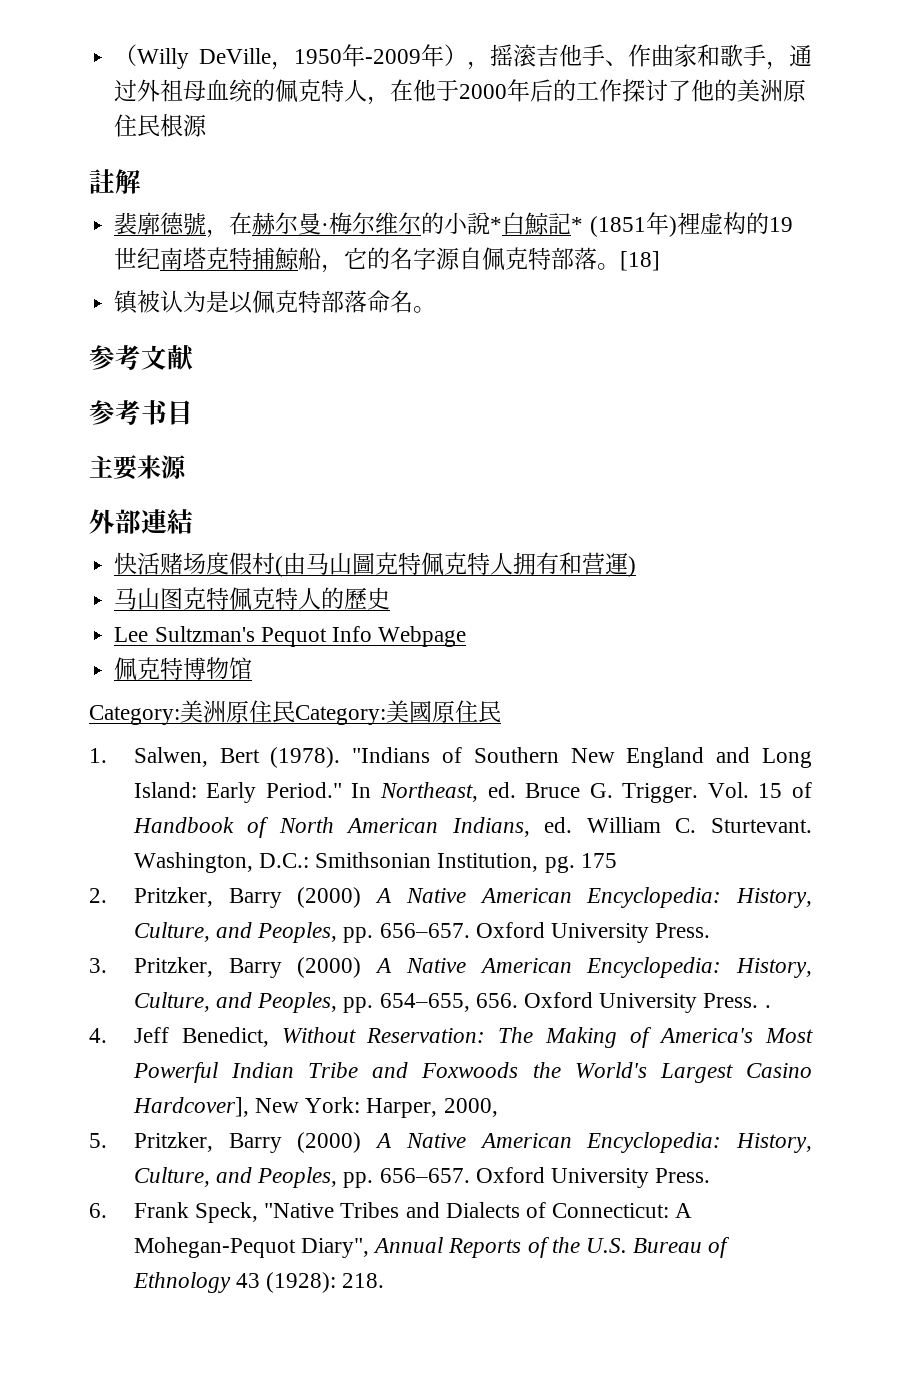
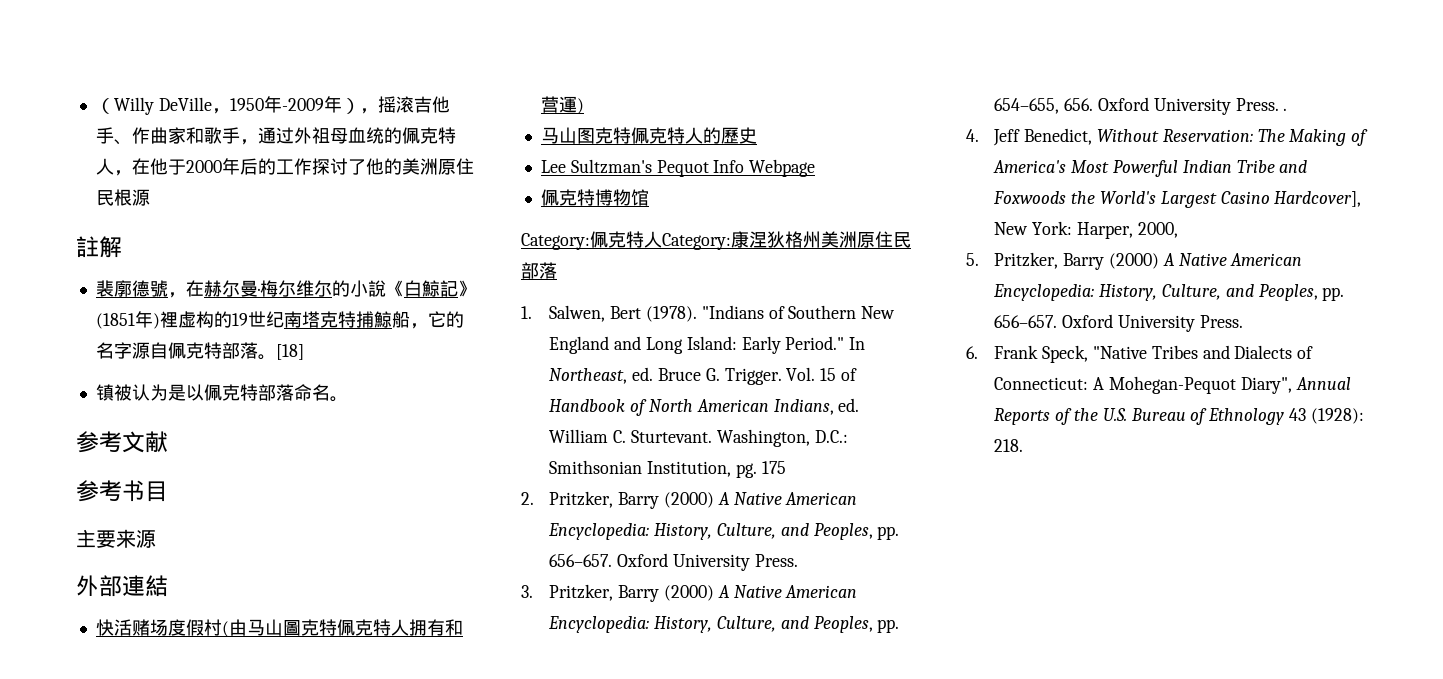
[490,212,584,235] *白鯨記* -> [385,280,476,297] 《白鯨記》
[180,700,501,725] 美洲原住民Category:美國原住民 -> [590,231,911,250] [521,262,557,279] 佩克特人Category:康涅狄格州美洲原住民部落

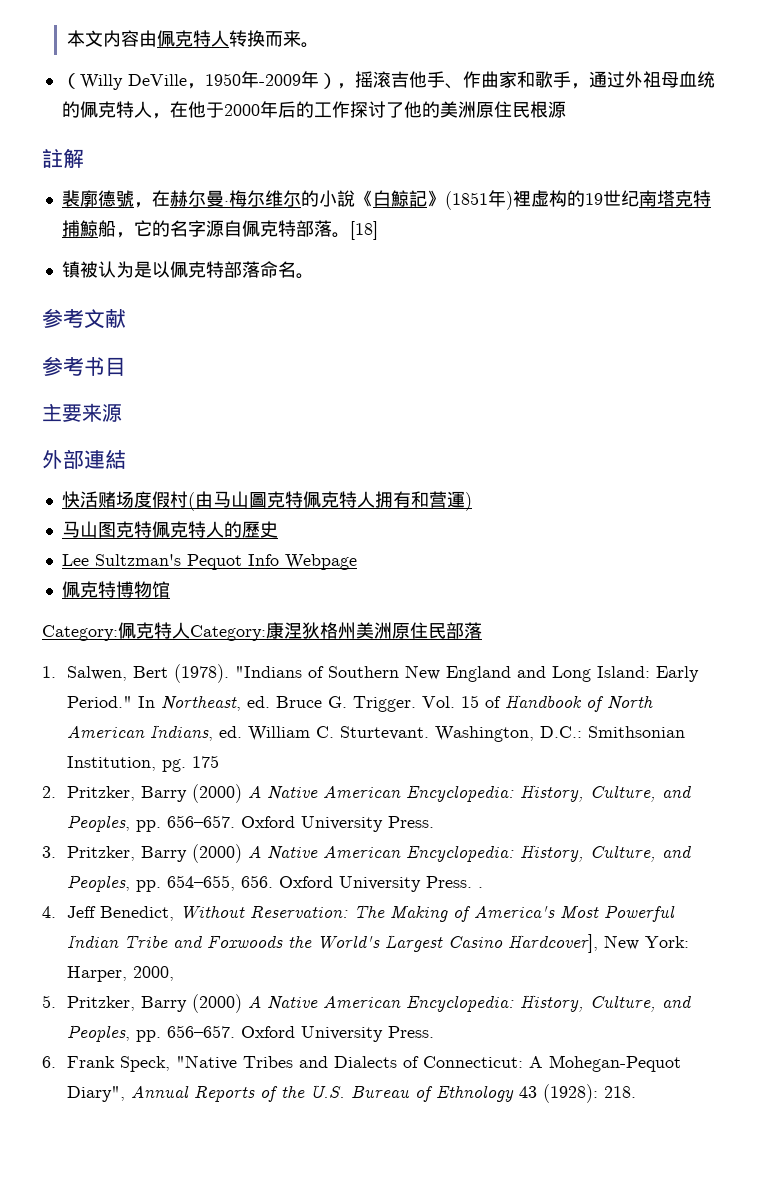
(95, 106) none -> [66,30,319,48] 本文内容由佩克特人转换而来。 //

